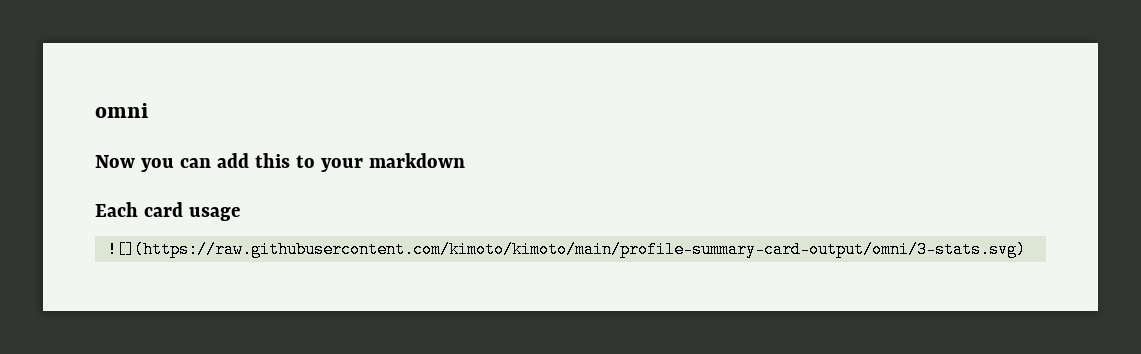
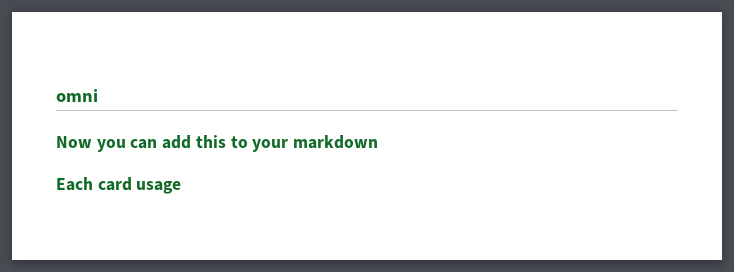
[106,241,1026,258] // ![](https://raw.githubusercontent.com/kimoto/kimoto/main/profile-summary-card-output/omni/3-stats.svg) -> (182, 187) none

